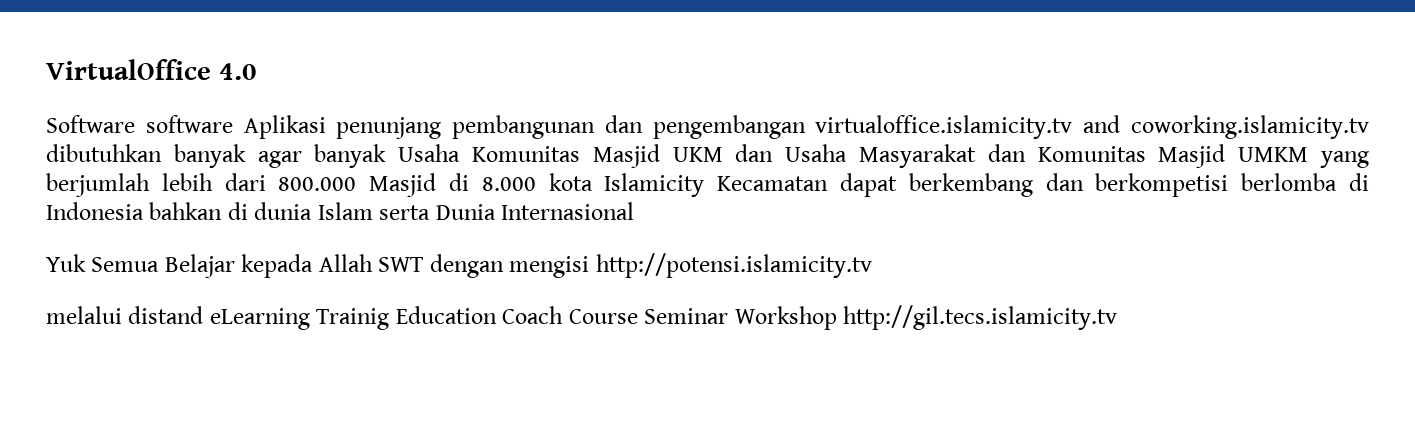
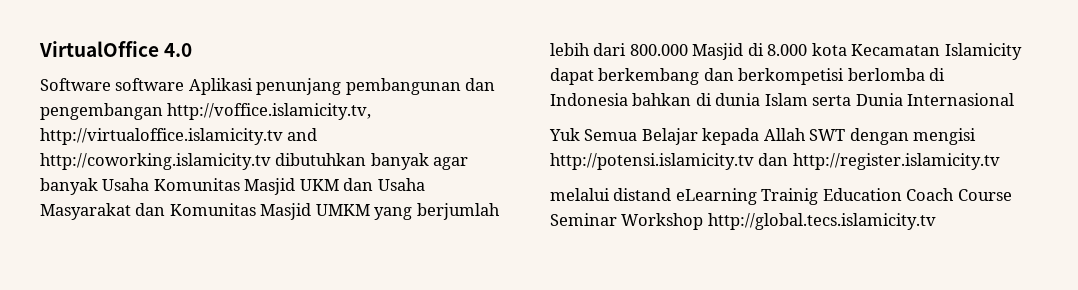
[815,115,1370,139] virtualoffice.islamicity.tv and coworking.islamicity.tv -> [167,103,372,120] [40,128,318,145] [40,153,271,170] http://voffice.islamicity.tv, http://virtualoffice.islamicity.tv and http://coworking.islamicity.tv
[604,173,829,197] Islamicity Kecamatan -> [851,43,1022,60] Kecamatan Islamicity
(872, 265) none -> [758,153,1000,170] dan http://register.islamicity.tv
[843,305,1118,330] http://gil.tecs.islamicity.tv -> [707,213,936,230] http://global.tecs.islamicity.tv

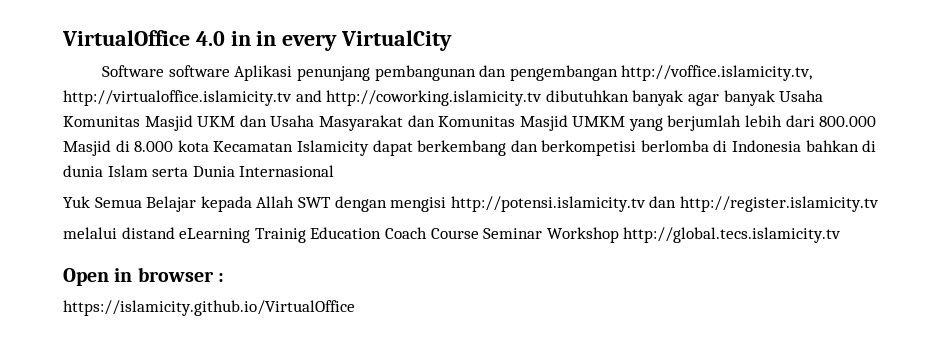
(193, 50) none -> [230,30,453,51] in in every VirtualCity
(936, 221) none -> [63,267,225,286] [63,300,355,316] // Open in browser : // https://islamicity.github.io/VirtualOffice

